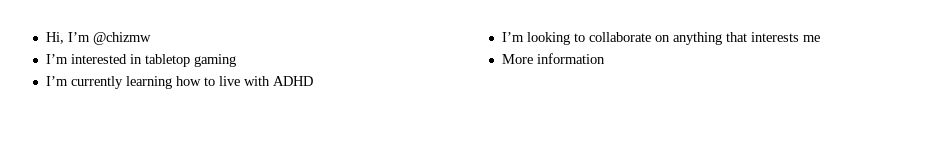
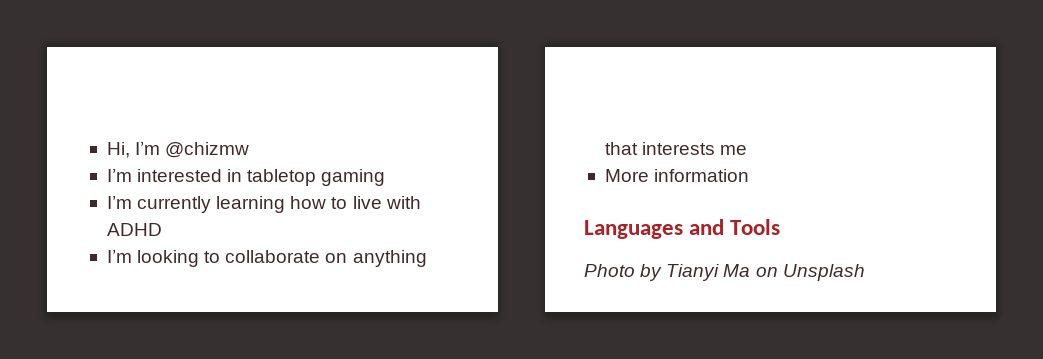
(605, 58) none -> [584,219,781,239] [584,264,865,281] // Languages and Tools // Photo by Tianyi Ma on Unsplash

